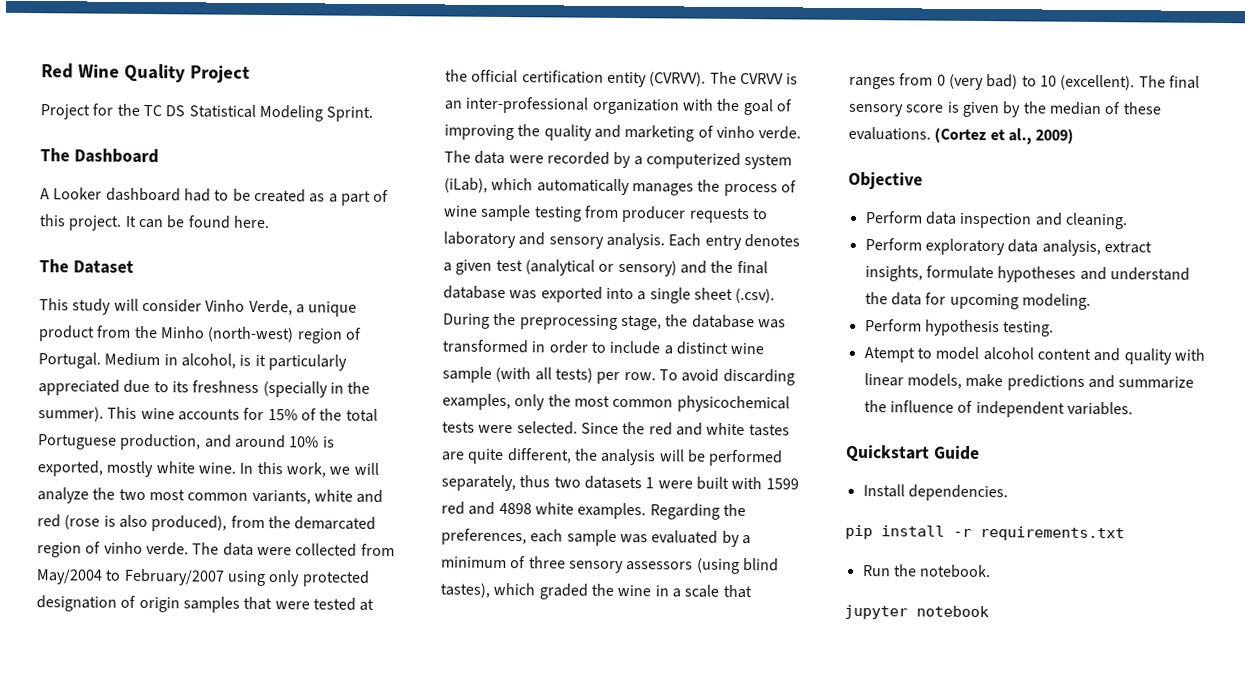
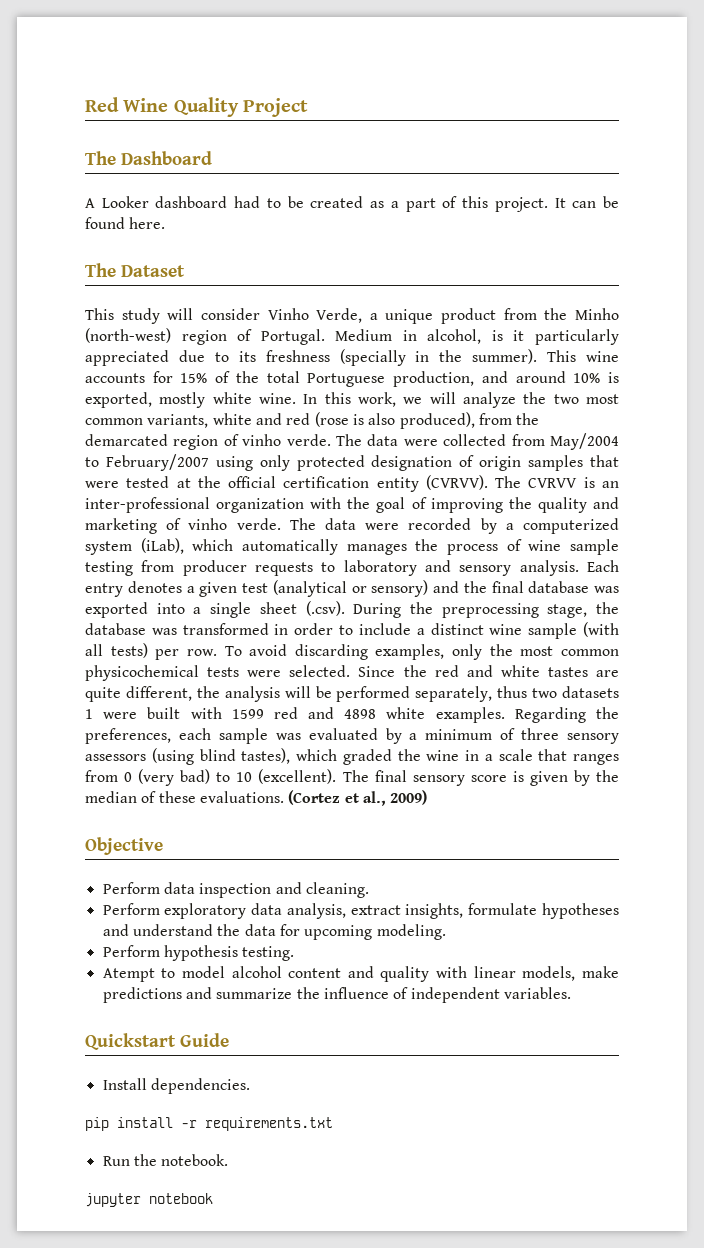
[40,103,374,122] // Project for the TC DS Statistical Modeling Sprint. -> (309, 107) none

